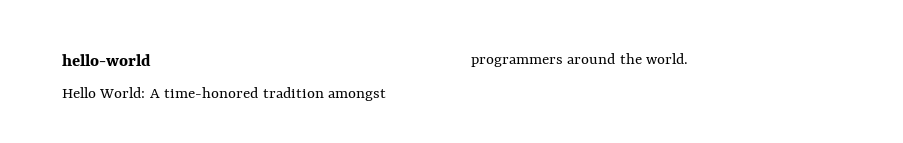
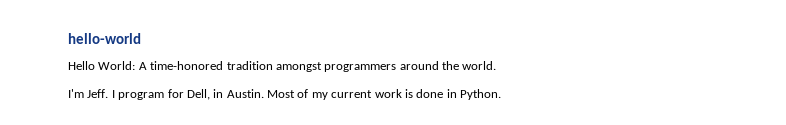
(689, 58) none -> [68,89,501,100] // I'm Jeff. I program for Dell, in Austin. Most of my current work is done in Python.

